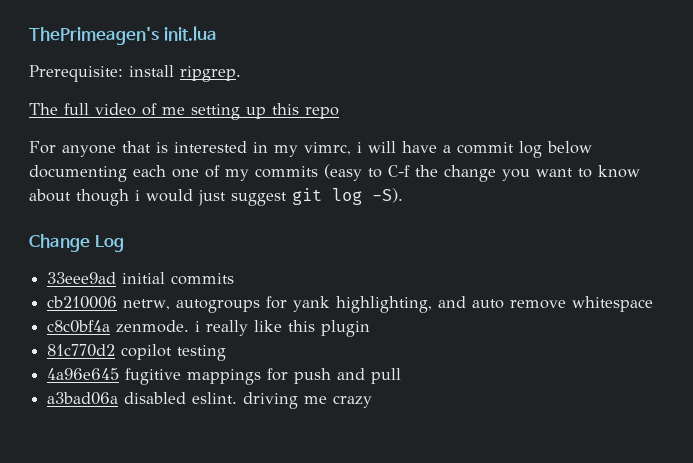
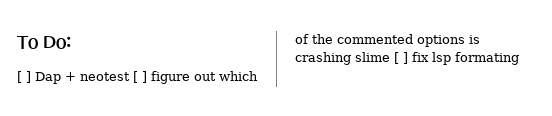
[29,26,217,45] [29,65,241,82] [29,103,339,120] [29,141,592,158] [29,164,640,182] [29,188,403,206] [29,234,124,252] [47,272,235,285] [47,296,654,313] [47,320,371,337] [47,344,227,361] [47,368,402,385] [47,392,373,409] ThePrimeagen's init.lua // Prerequisite: install ripgrep. // The full video of me setting up this repo // For anyone that is interested in my vimrc, i will have a commit log below documenting each one of my commits (easy to C-f the change you want to know about though i would just suggest git log -S). // Change Log // 33eee9ad initial commits // cb210006 netrw, autogroups for yank highlighting, and auto remove whitespace // c8c0bf4a zenmode. i really like this plugin // 81c770d2 copilot testing // 4a96e645 fugitive mappings for push and pull // a3bad06a disabled eslint. driving me crazy -> [17,36,71,49] [17,71,258,84] [295,34,480,47] [295,52,519,65] To Do: // [ ] Dap + neotest [ ] figure out which of the commented options is crashing slime [ ] fix lsp formating

